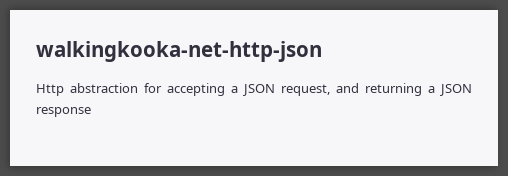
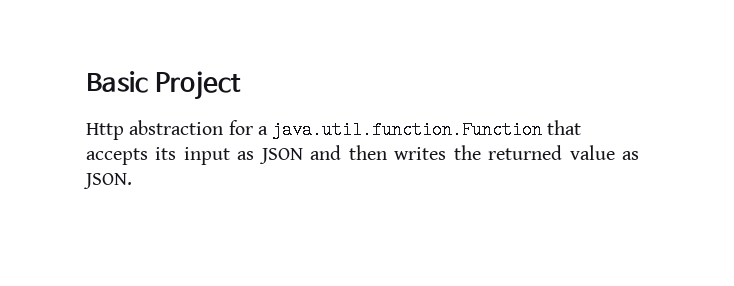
[36,41,322,62] walkingkooka-net-http-json -> [86,71,242,100] Basic Project
[167,83,472,96] [36,107,91,117] accepting a JSON request, and returning a JSON response -> [257,120,582,139] [86,145,639,165] [83,173,132,189] a java.util.function.Function that accepts its input as JSON and then writes the returned value as JSON.

